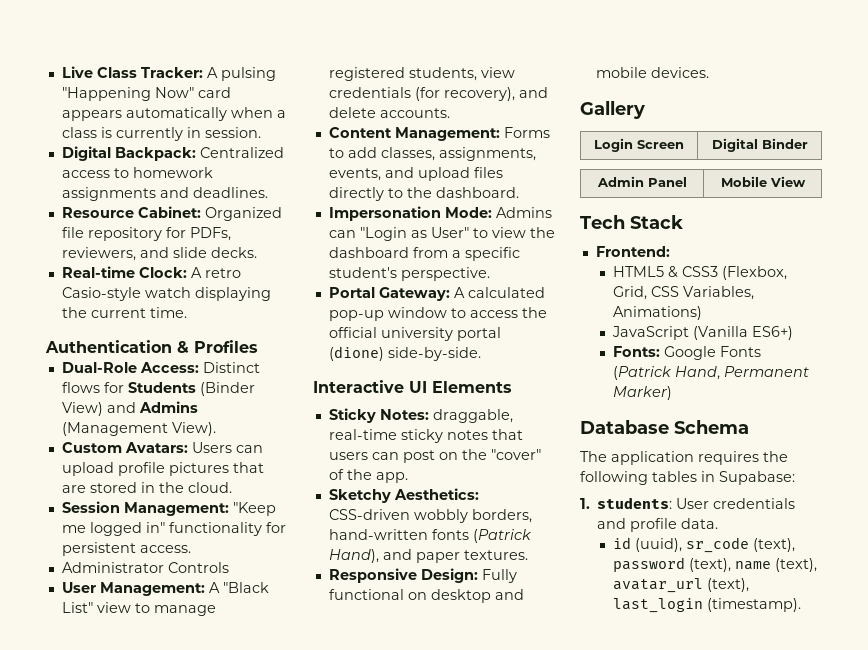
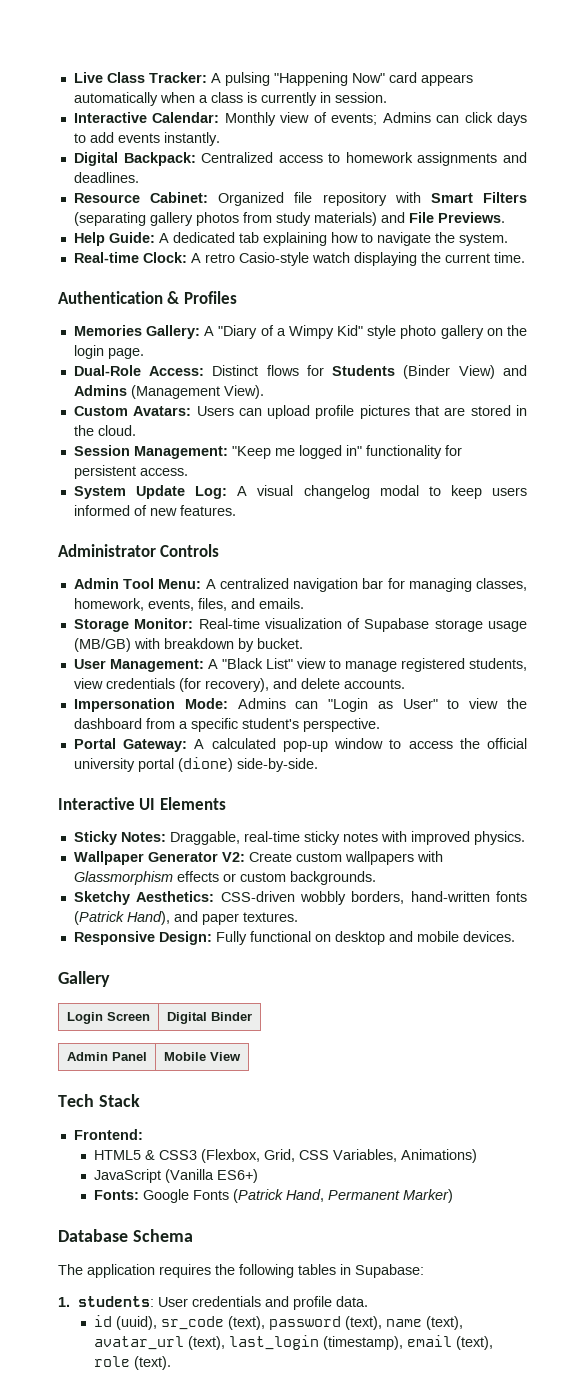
(261, 132) none -> [73,112,527,126] [73,132,220,146] // Interactive Calendar: Monthly view of events; Admins can click days to add events instantly.
[165,227,231,241] [61,247,257,261] for PDFs, reviewers, and slide decks. -> [394,192,527,203] [73,212,505,226] [73,232,508,246] with Smart Filters (separating gallery photos from study materials) and File Previews. // Help Guide: A dedicated tab explaining how to navigate the system.
(258, 346) none -> [73,325,528,339] [73,345,144,359] // Memories Gallery: A "Diary of a Wimpy Kid" style photo gallery on the login page.
[61,562,229,573] Administrator Controls -> [73,485,527,499] [73,505,236,516] [58,544,220,557] [73,578,527,592] [73,598,304,611] [73,618,527,632] [73,638,303,652] System Update Log: A visual changelog modal to keep users informed of new features. // Administrator Controls // Admin Tool Menu: A centralized navigation bar for managing classes, homework, events, files, and emails. // Storage Monitor: Real-time visualization of Supabase storage usage (MB/GB) with breakdown by bucket.
[328,127,550,141] [328,147,536,161] [328,167,503,181] [328,187,519,201] // Content Management: Forms to add classes, assignments, events, and upload files directly to the dashboard. -> (405, 684) none
[432,409,513,423] draggable, -> [169,831,240,845] Draggable,
[491,429,523,440] [328,449,541,463] [328,469,408,483] that users can post on the "cover" of the app. -> [380,831,525,845] [73,851,443,865] [73,871,376,885] with improved physics. // Wallpaper Generator V2: Create custom wallpapers with Glassmorphism effects or custom backgrounds.
[707,598,802,612] (timestamp). -> [323,1335,494,1350] [94,1356,172,1370] (timestamp), email (text), role (text).

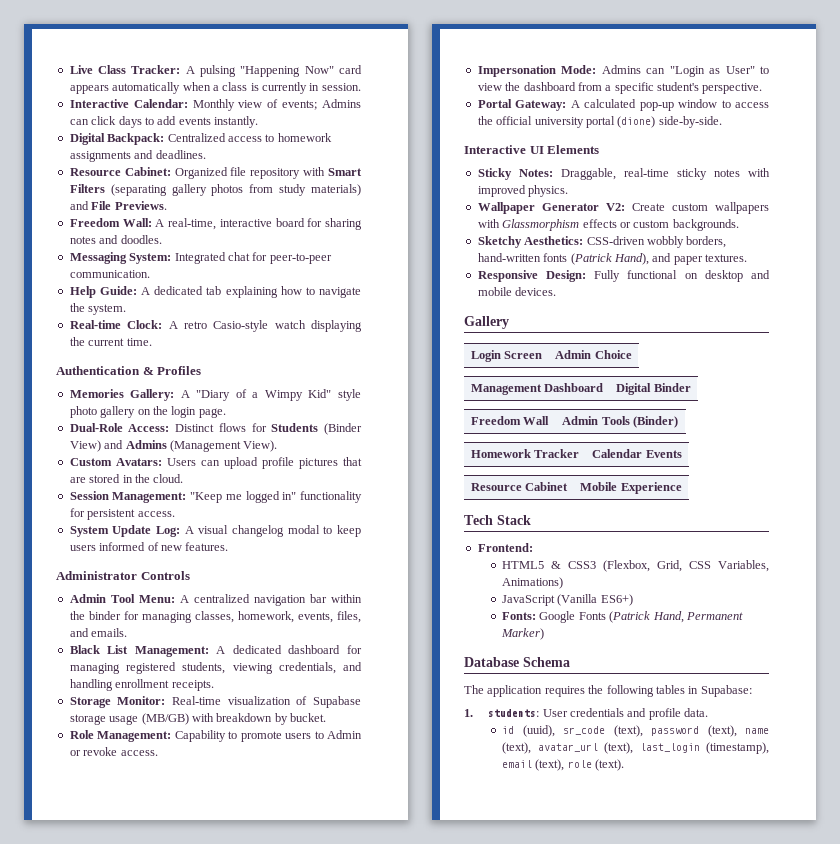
(505, 217) none -> [69,218,362,230] [69,235,162,244] [69,252,332,264] [69,270,150,278] // Freedom Wall: A real-time, interactive board for sharing notes and doodles. // Messaging System: Integrated chat for peer-to-peer communication.
(384, 583) none -> [330,594,362,603] [69,611,121,620] within the binder
(304, 603) none -> [69,645,362,657] [69,662,362,674] [69,679,214,691] // Black List Management: A dedicated dashboard for managing registered students, viewing credentials, and handling enrollment receipts.
[73,658,527,672] [73,678,405,692] User Management: A "Black List" view to manage registered students, view credentials (for recovery), and delete accounts. -> [69,730,363,742] [69,747,158,756] Role Management: Capability to promote users to Admin or revoke access.
[167,1012,252,1024] [67,1052,147,1061] Digital Binder // Admin Panel -> [555,350,632,359] [470,383,604,395] [616,383,691,395] [470,416,550,425] [562,416,678,428] [470,449,580,458] [592,449,682,458] [470,482,569,491] Admin Choice // Management Dashboard | Digital Binder // Freedom Wall | Admin Tools (Binder) // Homework Tracker | Calendar Events // Resource Cabinet
[209,1052,241,1061] View -> [620,482,682,494] Experience

